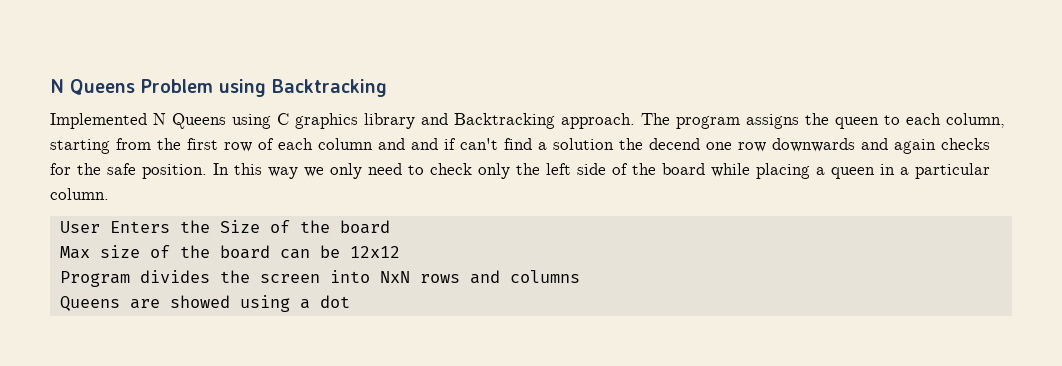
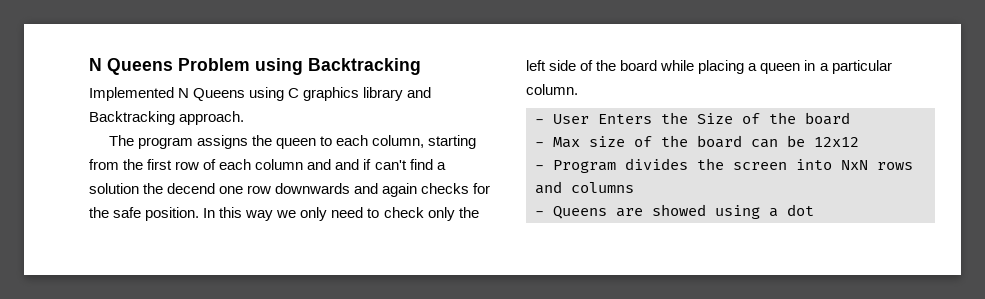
(635, 121) none -> (245, 118) //
(109, 194) none -> [535,119,544,124] -
(390, 227) none -> [535,142,544,147] -
(400, 252) none -> [535,165,544,170] -
(580, 276) none -> [535,211,544,216] -

